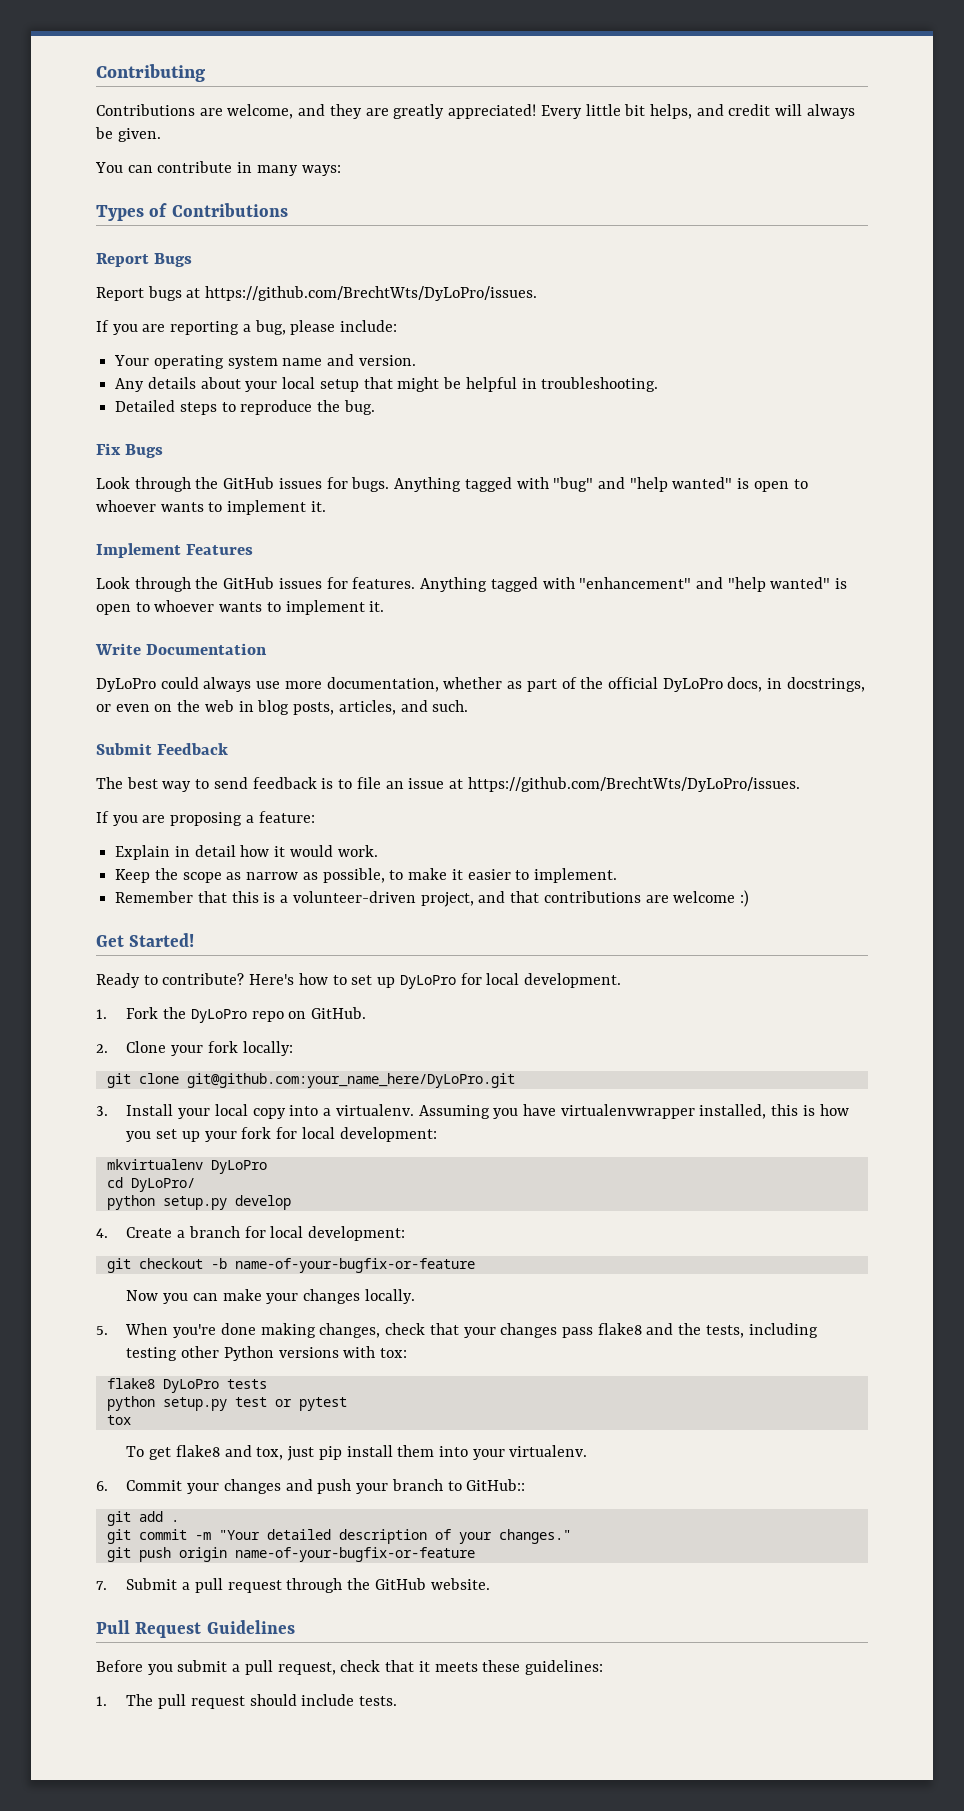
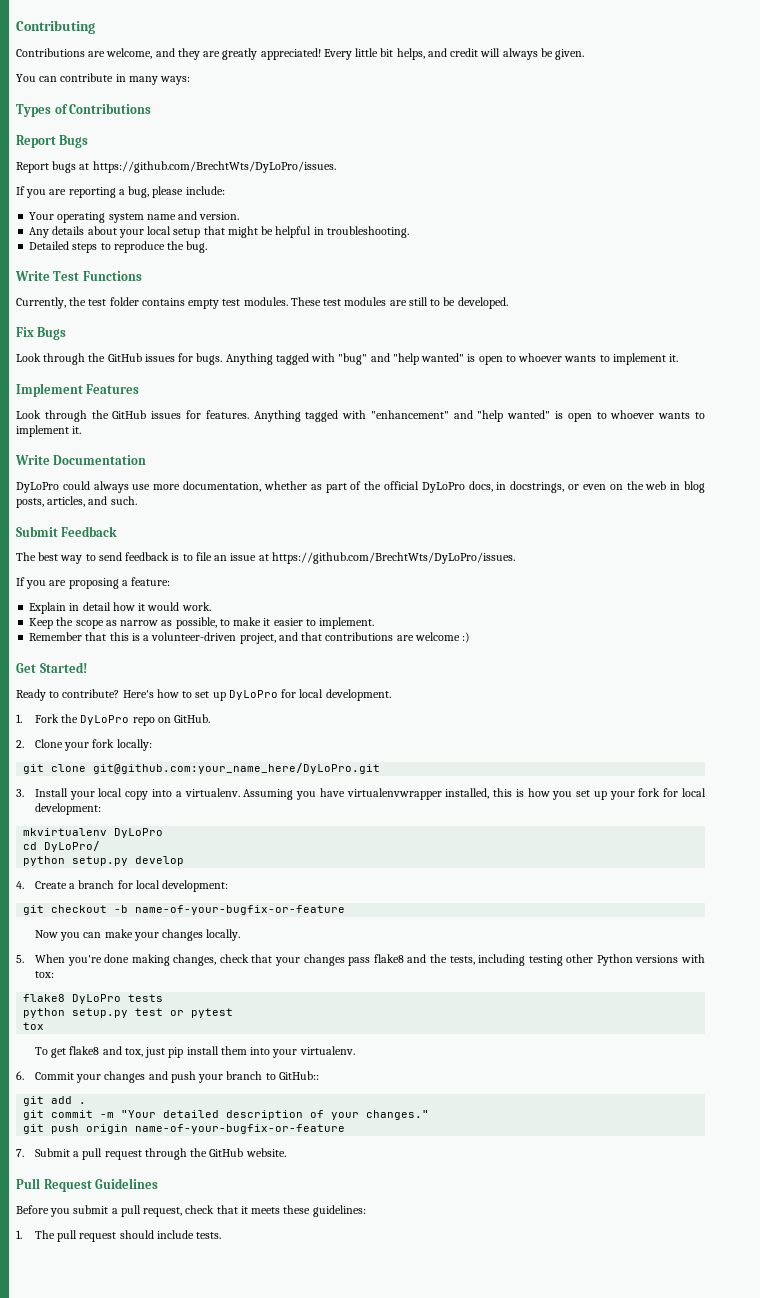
(375, 407) none -> [15,271,142,281] [16,297,508,309] // Write Test Functions // Currently, the test folder contains empty test modules. These test modules are still to be developed.

